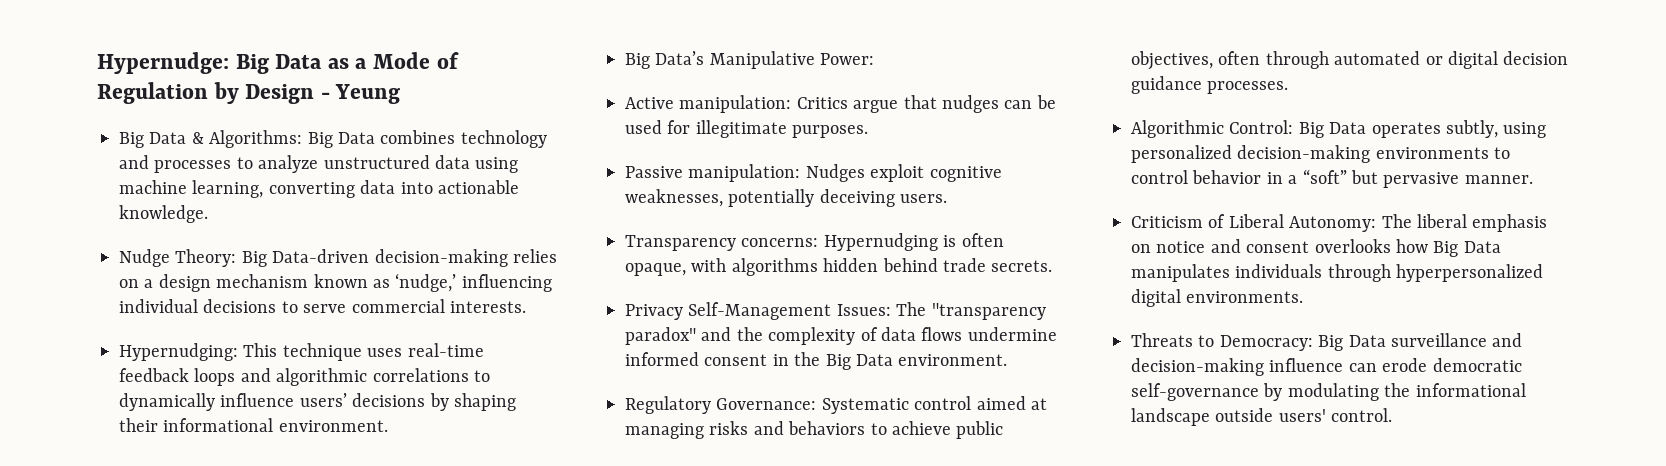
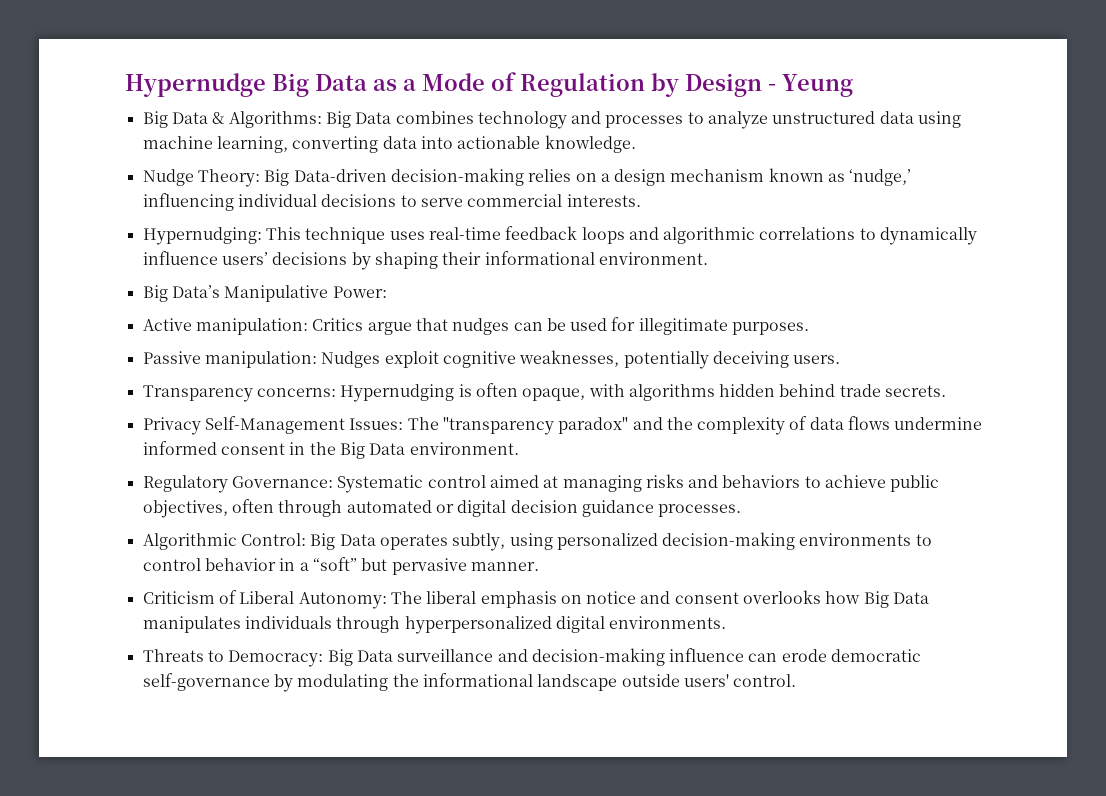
[97,52,229,74] Hypernudge: -> [125,73,266,97] Hypernudge

